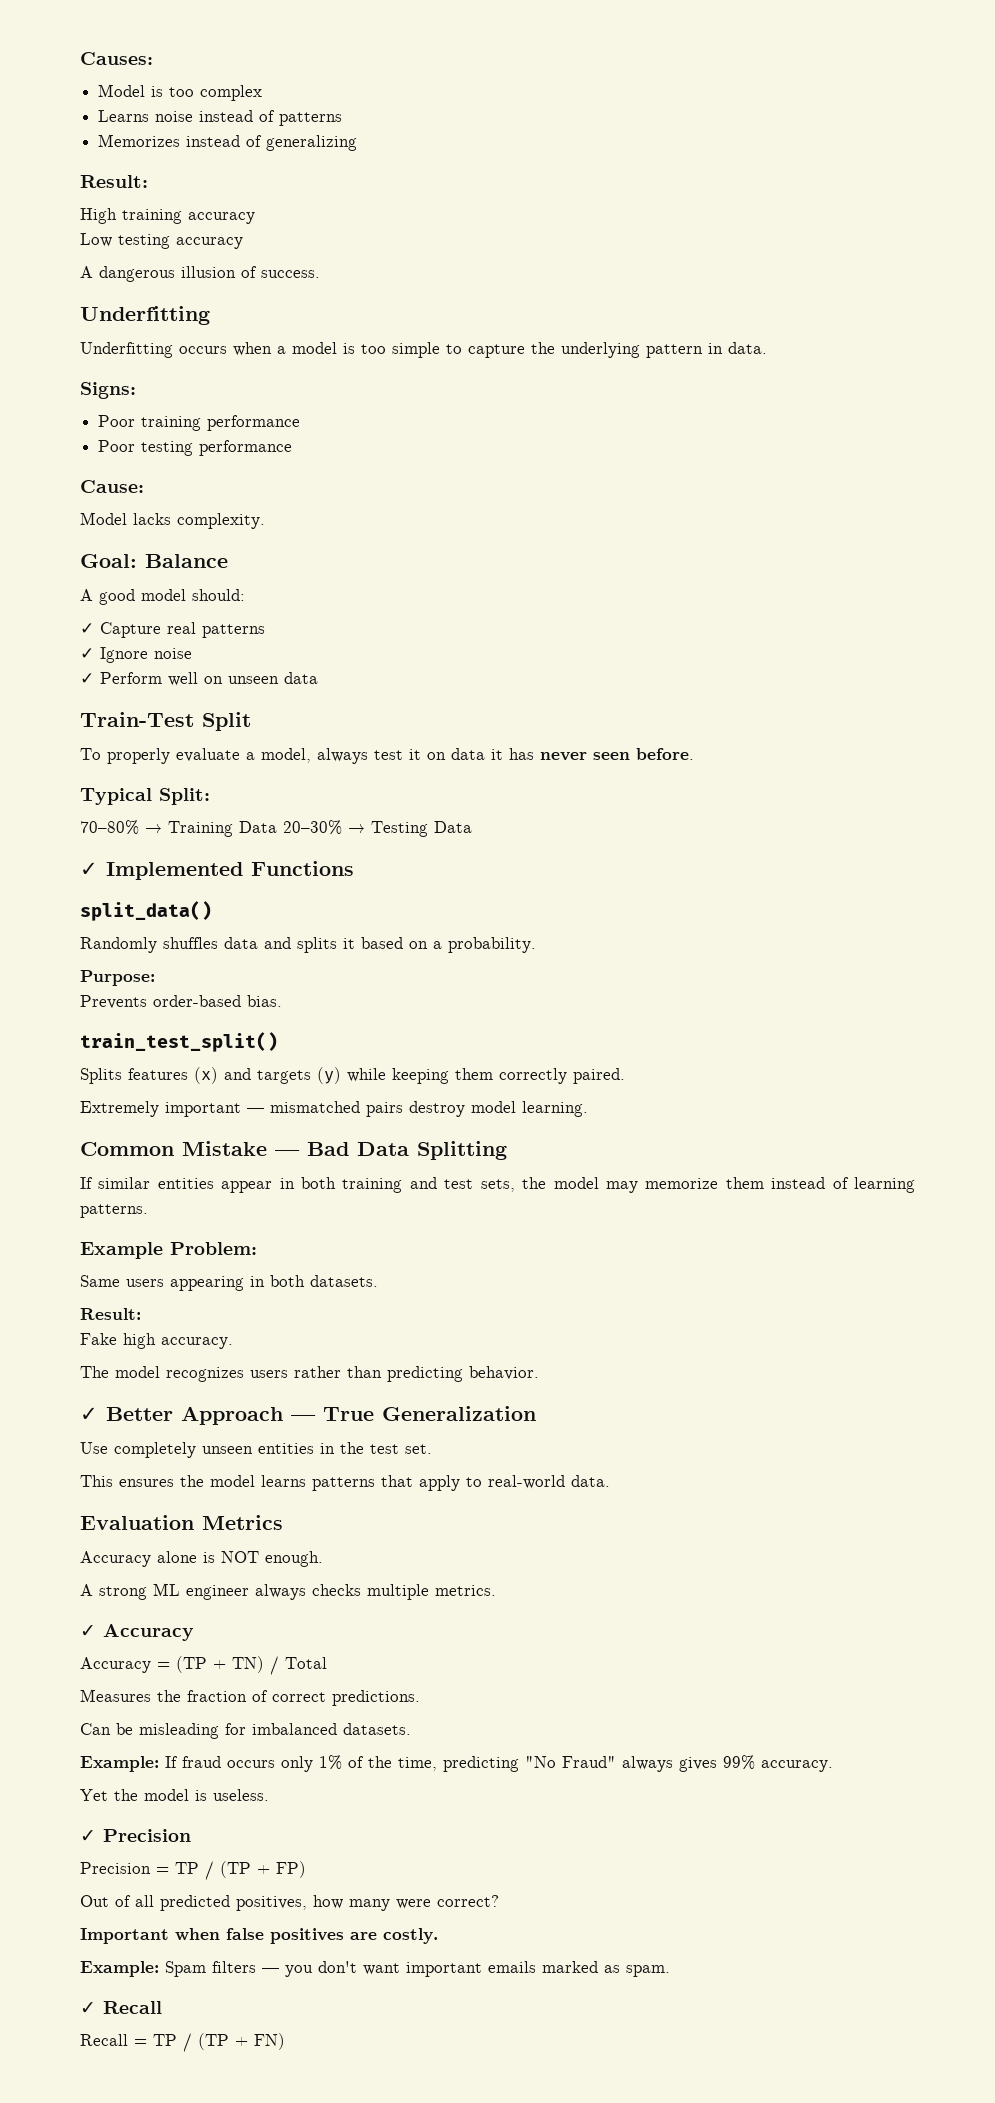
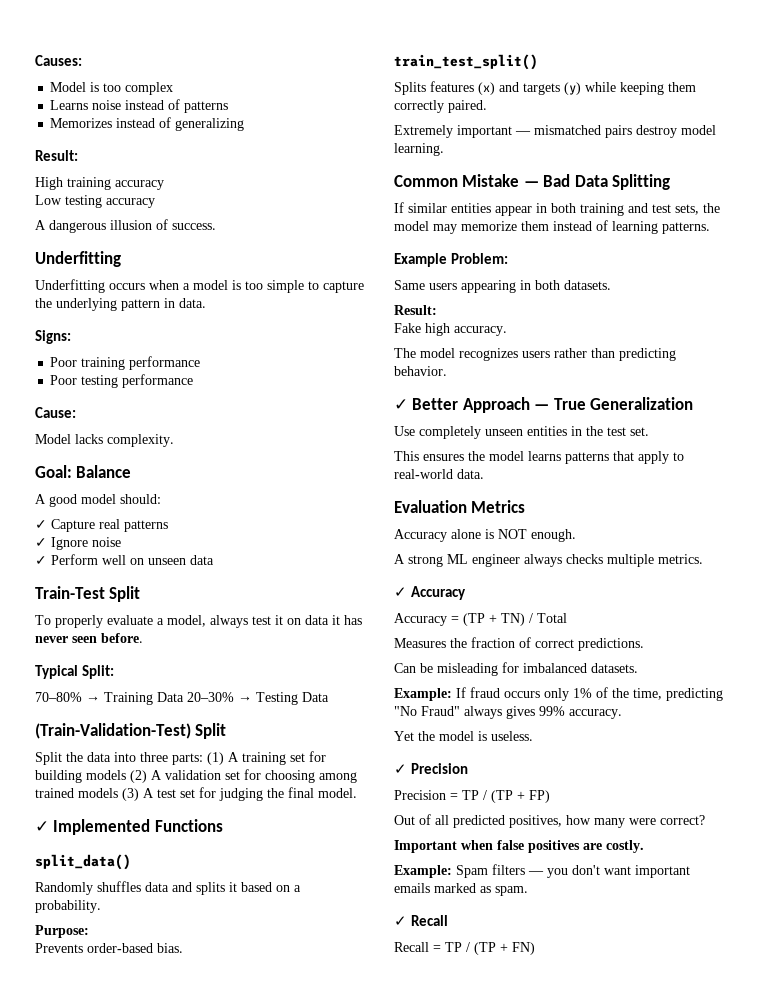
(472, 827) none -> [35,723,227,739] [35,751,326,765] [35,769,357,783] [35,787,357,801] // (Train-Validation-Test) Split // Split the data into three parts: (1) A training set for building models (2) A validation set for choosing among trained models (3) A test set for judging the final model.

